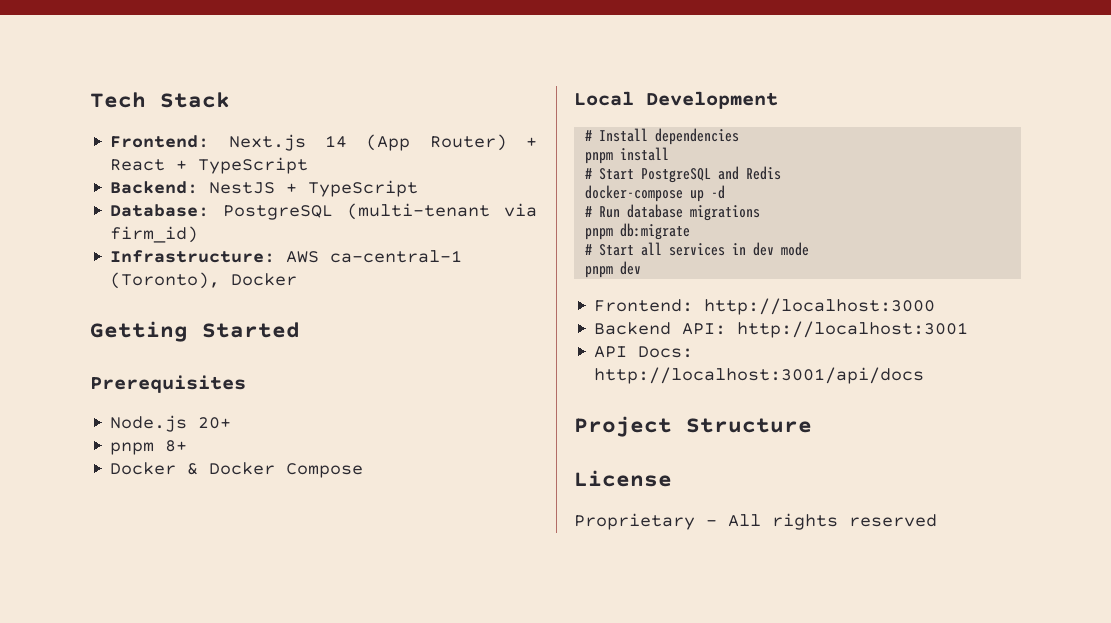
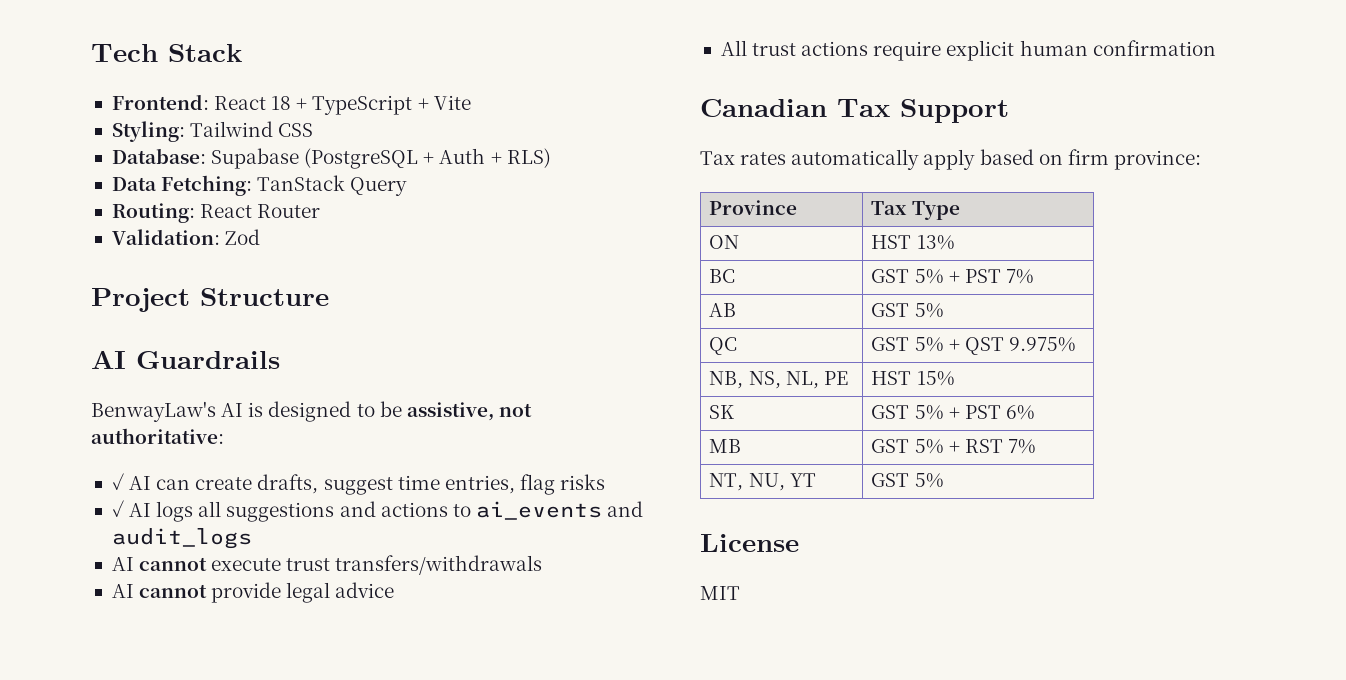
[228,134,537,151] [110,157,309,174] [110,180,419,197] [110,203,537,220] [110,226,199,243] [110,250,463,263] [110,272,298,289] [90,321,300,342] [90,375,246,393] [110,415,232,432] [110,440,188,455] [110,462,364,478] [574,91,778,109] [585,128,740,145] [585,147,670,164] [585,166,782,183] [585,185,726,202] [585,204,761,221] [585,223,691,240] [585,242,810,256] [585,261,642,278] [594,298,936,315] [594,321,969,338] [594,346,694,358] [594,367,925,384] [574,416,812,437] [574,470,672,487] [574,513,937,530] Next.js 14 (App Router) + React + TypeScript // Backend: NestJS + TypeScript // Database: PostgreSQL (multi-tenant via firm_id) // Infrastructure: AWS ca-central-1 (Toronto), Docker // Getting Started // Prerequisites // Node.js 20+ // pnpm 8+ // Docker & Docker Compose // Local Development // # Install dependencies // pnpm install // # Start PostgreSQL and Redis // docker-compose up -d // # Run database migrations // pnpm db:migrate // # Start all services in dev mode // pnpm dev // Frontend: http://localhost:3000 // Backend API: http://localhost:3001 // API Docs: http://localhost:3001/api/docs // Project Structure // License // Proprietary - All rights reserved -> [214,95,471,115] [111,121,314,142] [111,148,551,169] [111,175,408,196] [111,203,321,223] [111,229,261,245] [91,288,329,312] [91,350,280,369] [91,401,532,422] [91,428,224,444] [111,473,606,495] [111,500,644,522] [111,528,252,549] [111,555,543,575] [111,582,395,603] [720,40,1216,61] [700,99,1009,123] [700,149,1201,170] [709,200,798,215] [871,201,960,220] [709,235,740,249] [871,235,955,250] [709,269,736,283] [871,269,1034,284] [709,303,737,317] [871,303,944,318] [709,337,738,355] [871,337,1076,355] [709,371,848,389] [871,371,955,386] [709,405,735,419] [871,405,1035,420] [709,439,742,453] [871,439,1036,454] [709,473,816,491] [871,473,944,488] [700,534,799,552] [700,586,740,600] React 18 + TypeScript + Vite // Styling: Tailwind CSS // Database: Supabase (PostgreSQL + Auth + RLS) // Data Fetching: TanStack Query // Routing: React Router // Validation: Zod // Project Structure // AI Guardrails // BenwayLaw's AI is designed to be assistive, not authoritative: // ✓ AI can create drafts, suggest time entries, flag risks // ✓ AI logs all suggestions and actions to ai_events and audit_logs // AI cannot execute trust transfers/withdrawals // AI cannot provide legal advice // All trust actions require explicit human confirmation // Canadian Tax Support // Tax rates automatically apply based on firm province: // Province | Tax Type // ON | HST 13% // BC | GST 5% + PST 7% // AB | GST 5% // QC | GST 5% + QST 9.975% // NB, NS, NL, PE | HST 15% // SK | GST 5% + PST 6% // MB | GST 5% + RST 7% // NT, NU, YT | GST 5% // License // MIT

